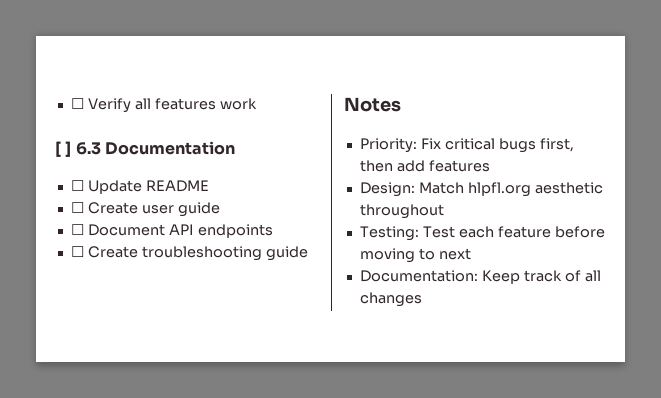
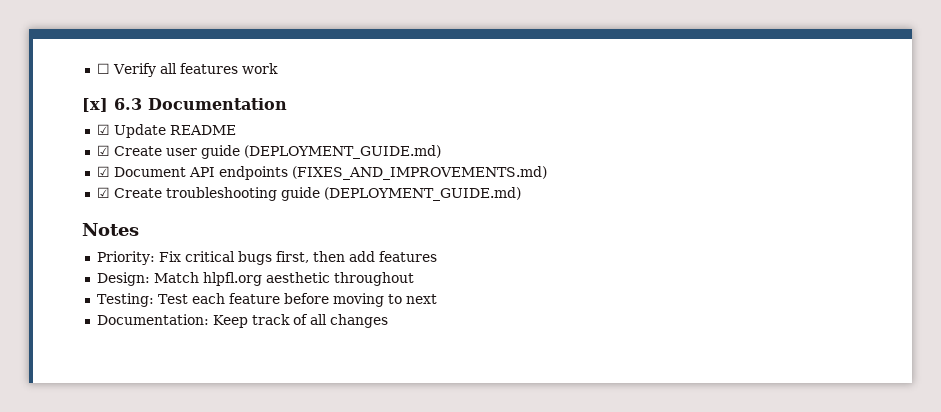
[55,141,72,157] [ ] -> [82,98,108,112] [x]
[70,180,84,191] ☐ -> [96,124,110,135] ☑
[70,202,84,213] ☐ -> [96,145,110,156] ☑
[70,224,84,235] // ☐ -> [243,145,441,159] [96,166,110,177] (DEPLOYMENT_GUIDE.md) // ☑
[70,246,84,257] // ☐ -> [291,166,547,180] [96,187,110,198] (FIXES_AND_IMPROVEMENTS.md) // ☑
(308, 253) none -> [323,187,521,201] (DEPLOYMENT_GUIDE.md)

